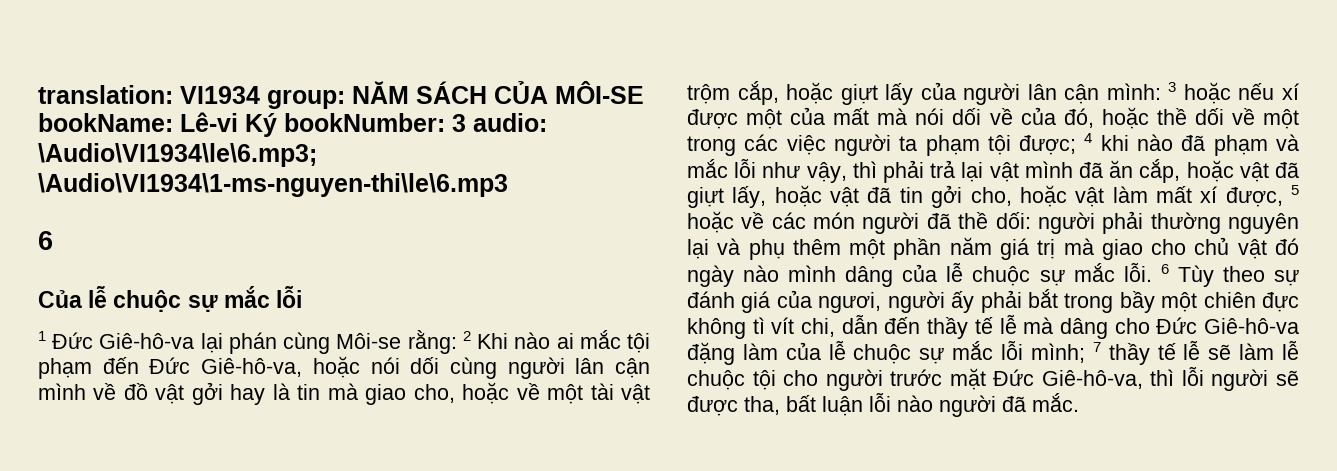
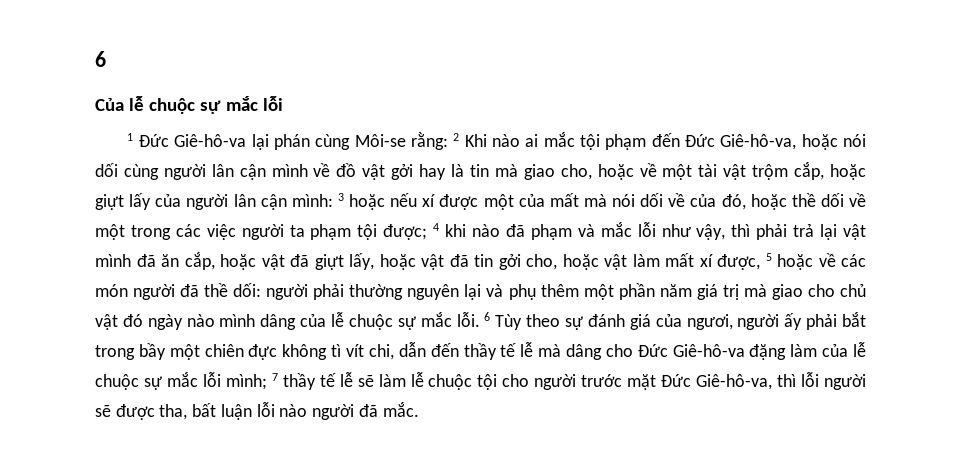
[38,81,644,109] [38,112,547,137] [38,143,317,167] [38,173,508,197] translation: VI1934 group: NĂM SÁCH CỦA MÔI-SE bookName: Lê-vi Ký bookNumber: 3 audio: \Audio\VI1934\le\6.mp3; \Audio\VI1934\1-ms-nguyen-thi\le\6.mp3 // -> (95, 59) none

